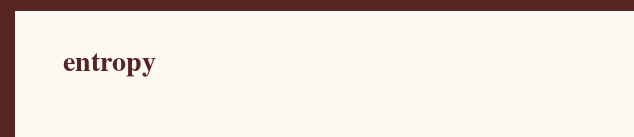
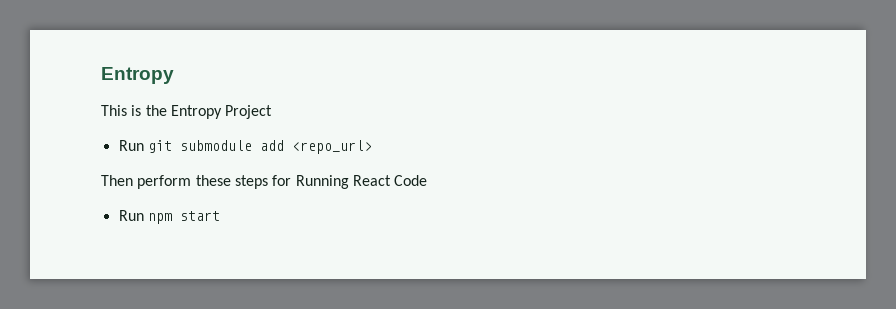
[63,53,156,77] entropy -> [101,67,174,84] [101,105,273,119] [118,140,372,154] [101,175,428,189] [118,210,220,224] Entropy // This is the Entropy Project // Run git submodule add <repo_url> // Then perform these steps for Running React Code // Run npm start

